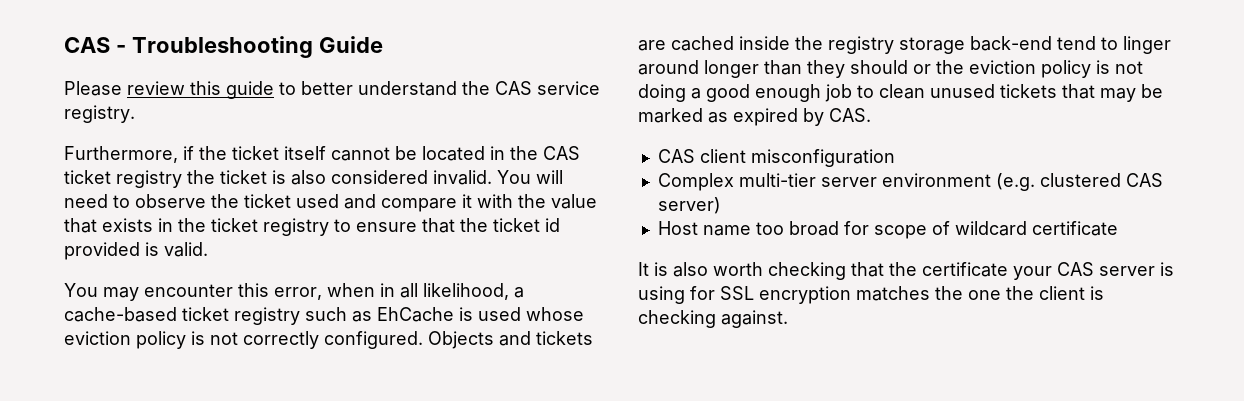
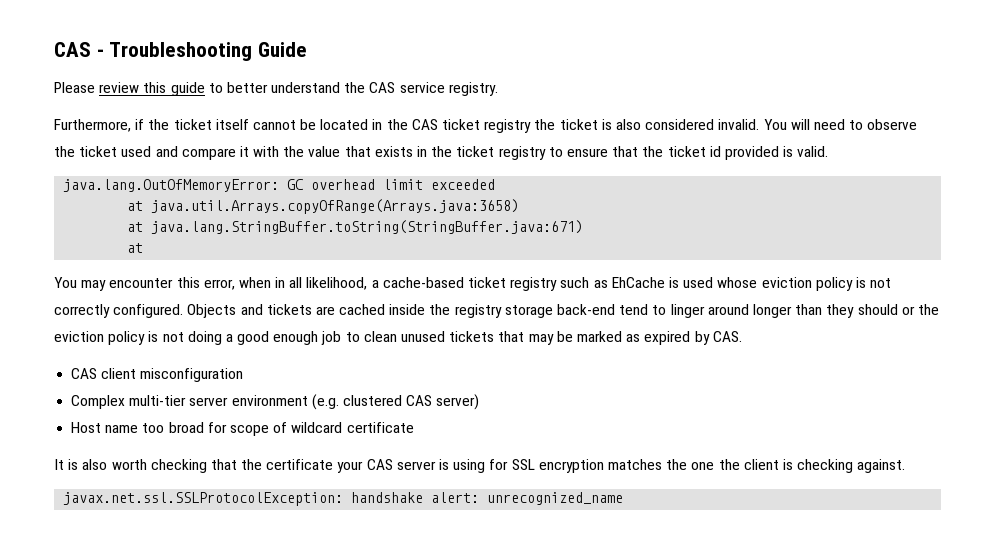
(208, 249) none -> [63,179,496,192] [127,199,520,214] [127,220,584,234] [127,243,144,253] // java.lang.OutOfMemoryError: GC overhead limit exceeded // at java.util.Arrays.copyOfRange(Arrays.java:3658) // at java.lang.StringBuffer.toString(StringBuffer.java:671) // at
(788, 319) none -> [63,492,624,506] // javax.net.ssl.SSLProtocolException: handshake alert: unrecognized_name

